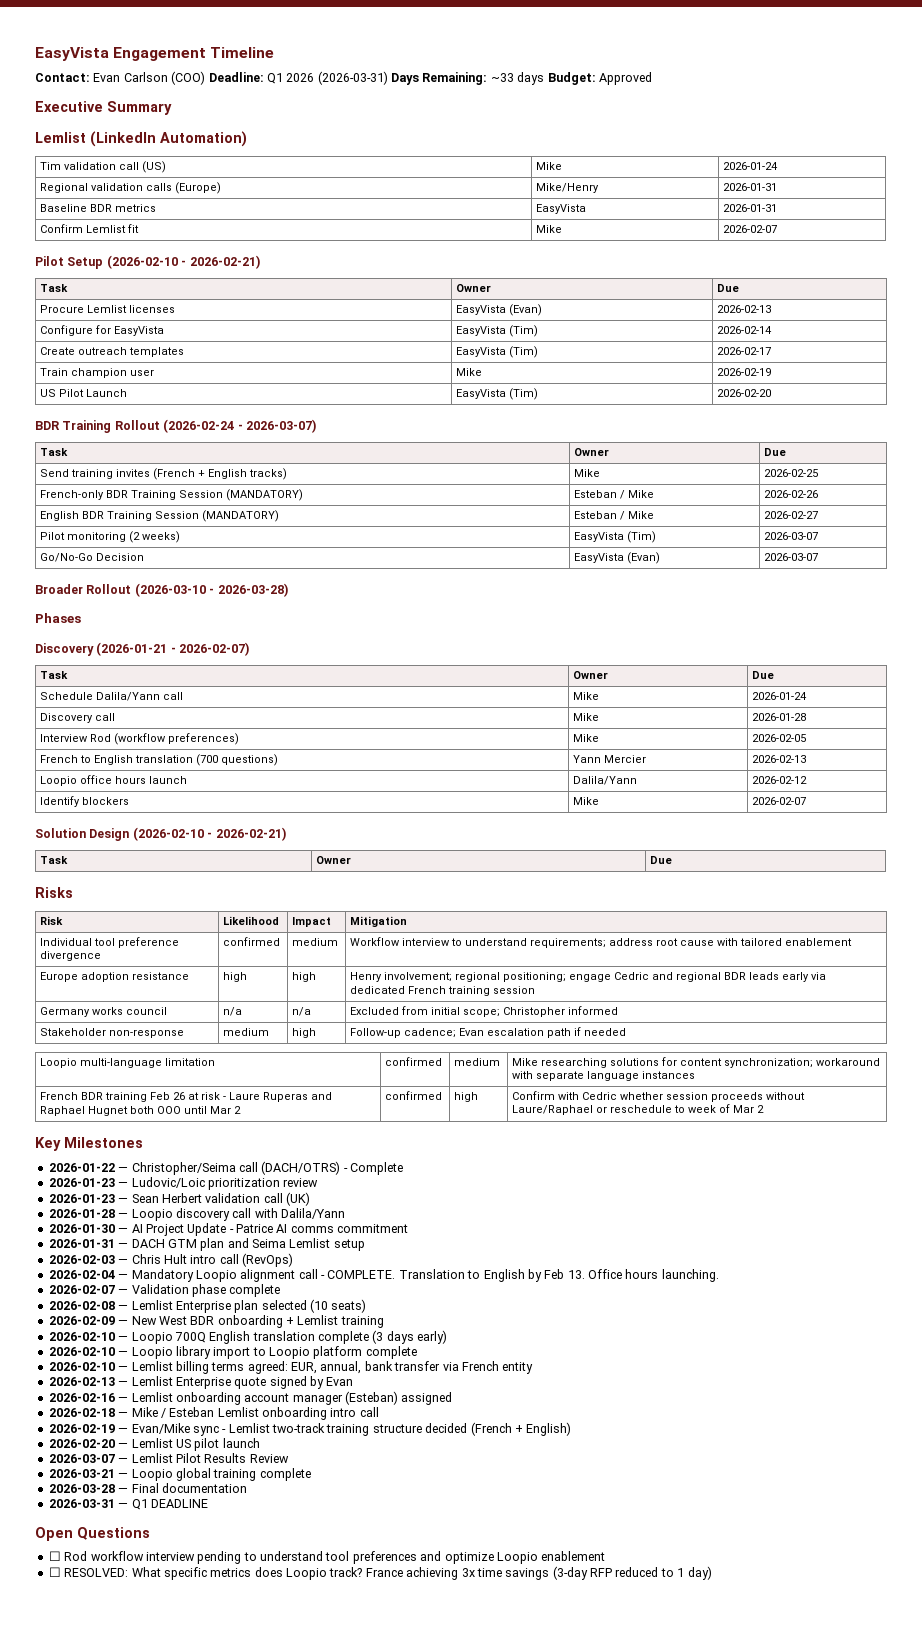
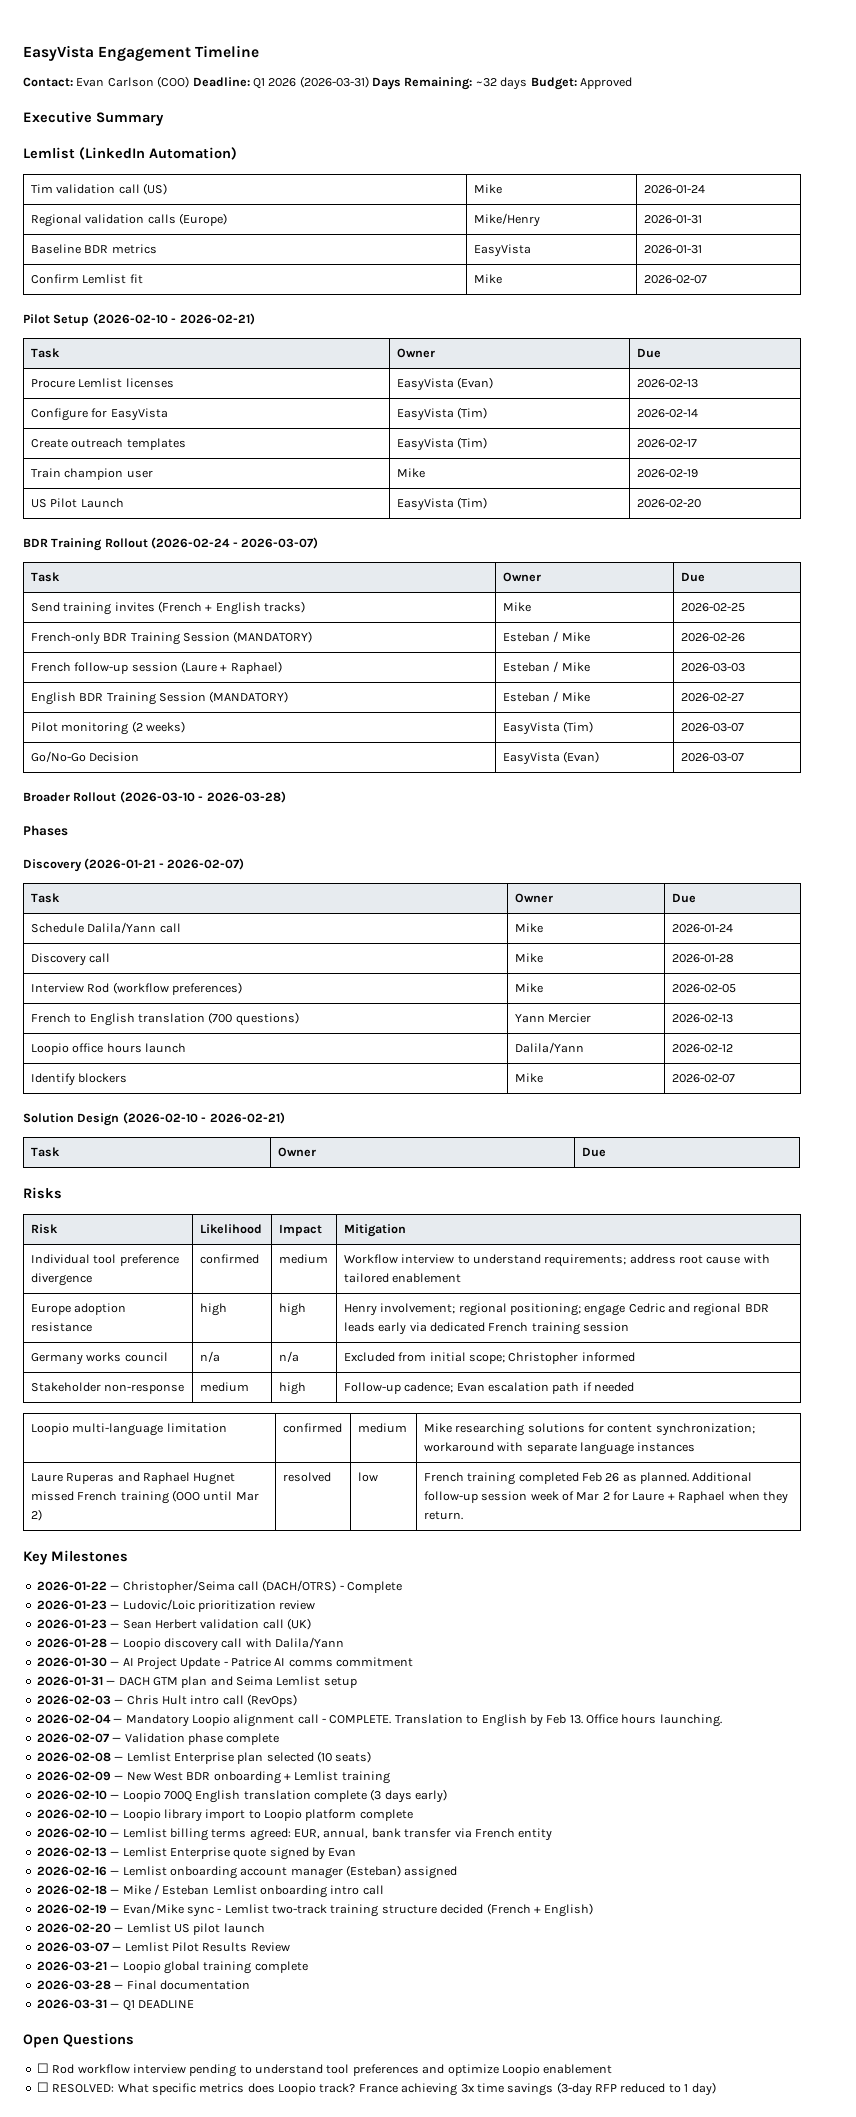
[490,73,514,82] ~33 -> [475,78,497,87] ~32
(819, 494) none -> [30,661,282,674] [502,661,590,672] [680,663,745,672] // French follow-up session (Laure + Raphael) | Esteban / Mike | 2026-03-03
[40,1092,227,1102] French BDR training Feb 26 at risk - -> (696, 1447) none
[130,1106,242,1114] [385,1091,443,1100] [454,1092,479,1102] [512,1091,806,1102] [512,1104,765,1115] both OOO until Mar 2 | confirmed | high | Confirm with Cedric whether session proceeds without Laure/Raphael or reschedule to week of Mar 2 -> [30,1490,259,1504] [30,1509,42,1521] [282,1472,331,1482] [357,1472,378,1482] [423,1472,753,1485] [423,1491,788,1504] [423,1511,463,1520] missed French training (OOO until Mar 2) | resolved | low | French training completed Feb 26 as planned. Additional follow-up session week of Mar 2 for Laure + Raphael when they return.

